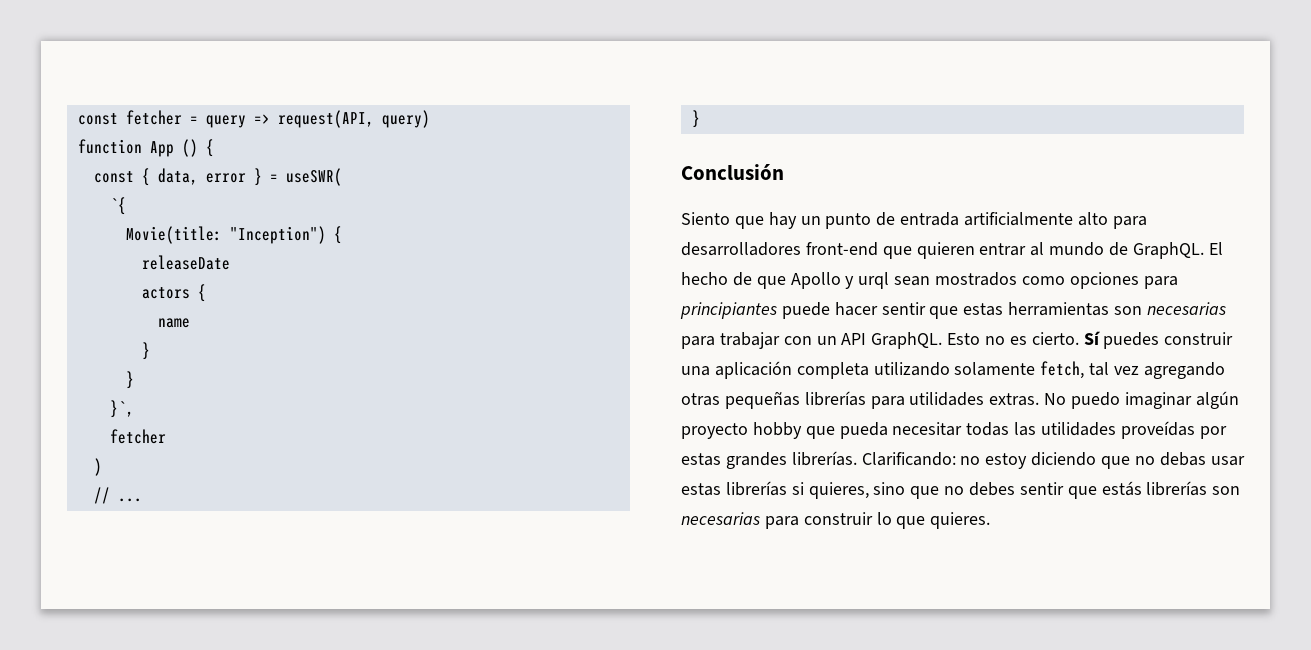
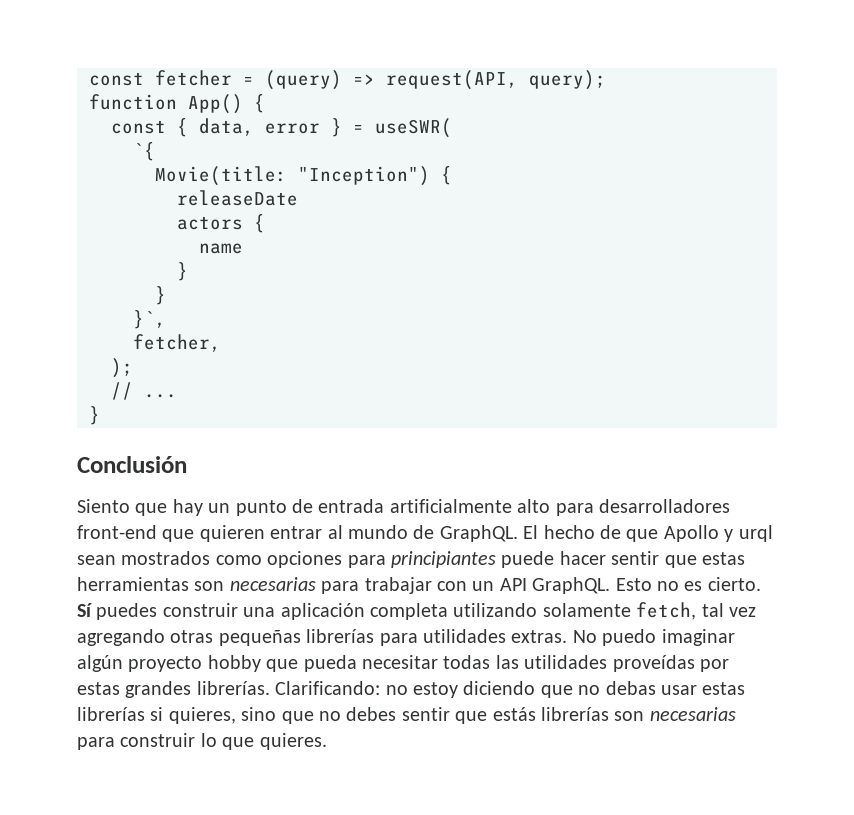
[205,115,246,128] query -> [265,70,342,90] (query)
[381,110,430,128] query) -> [529,70,606,90] query);
[149,139,198,157] App () -> [188,94,243,114] App()
[109,429,166,444] [93,458,102,476] fetcher // ) -> [133,334,221,352] [111,358,133,378] fetcher, // );

